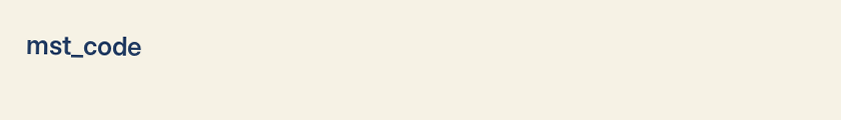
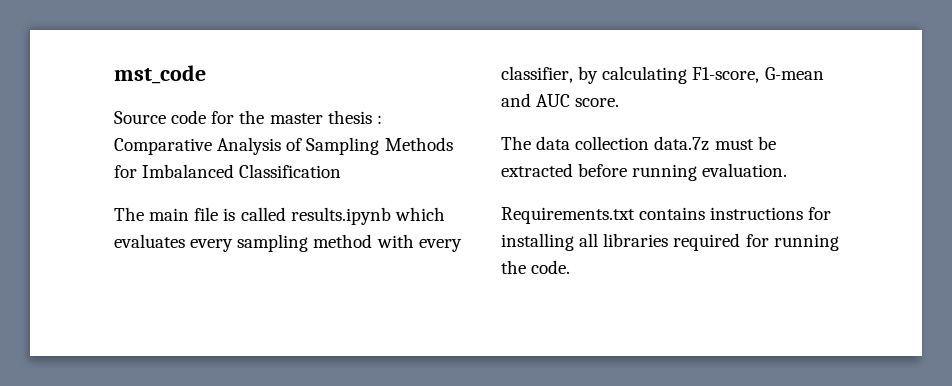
(142, 47) none -> [114,110,382,124] [114,137,453,155] [114,164,342,178] [114,207,445,225] [114,234,462,252] [501,66,824,84] [501,93,620,107] [501,136,776,151] [501,163,788,181] [501,207,832,224] [501,233,839,251] [501,260,571,274] // Source code for the master thesis : Comparative Analysis of Sampling Methods for Imbalanced Classification // The main file is called results.ipynb which evaluates every sampling method with every classifier, by calculating F1-score, G-mean and AUC score. // The data collection data.7z must be extracted before running evaluation. // Requirements.txt contains instructions for installing all libraries required for running the code.

